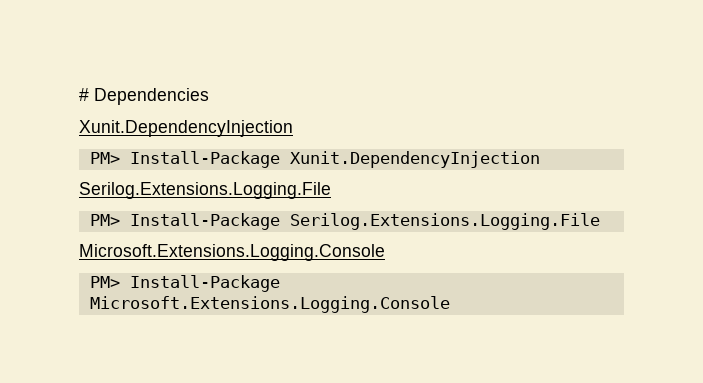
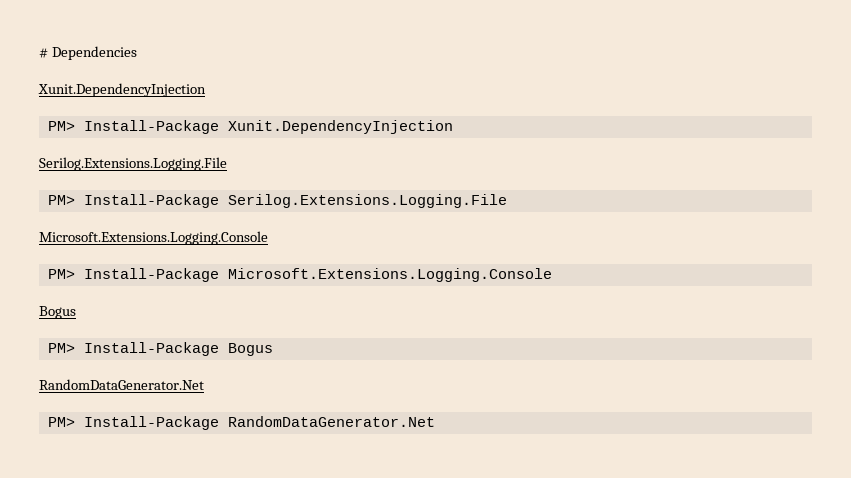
(450, 304) none -> [39,306,76,319] [47,342,273,356] [39,379,204,390] [47,416,435,430] // Bogus // PM> Install-Package Bogus // RandomDataGenerator.Net // PM> Install-Package RandomDataGenerator.Net

